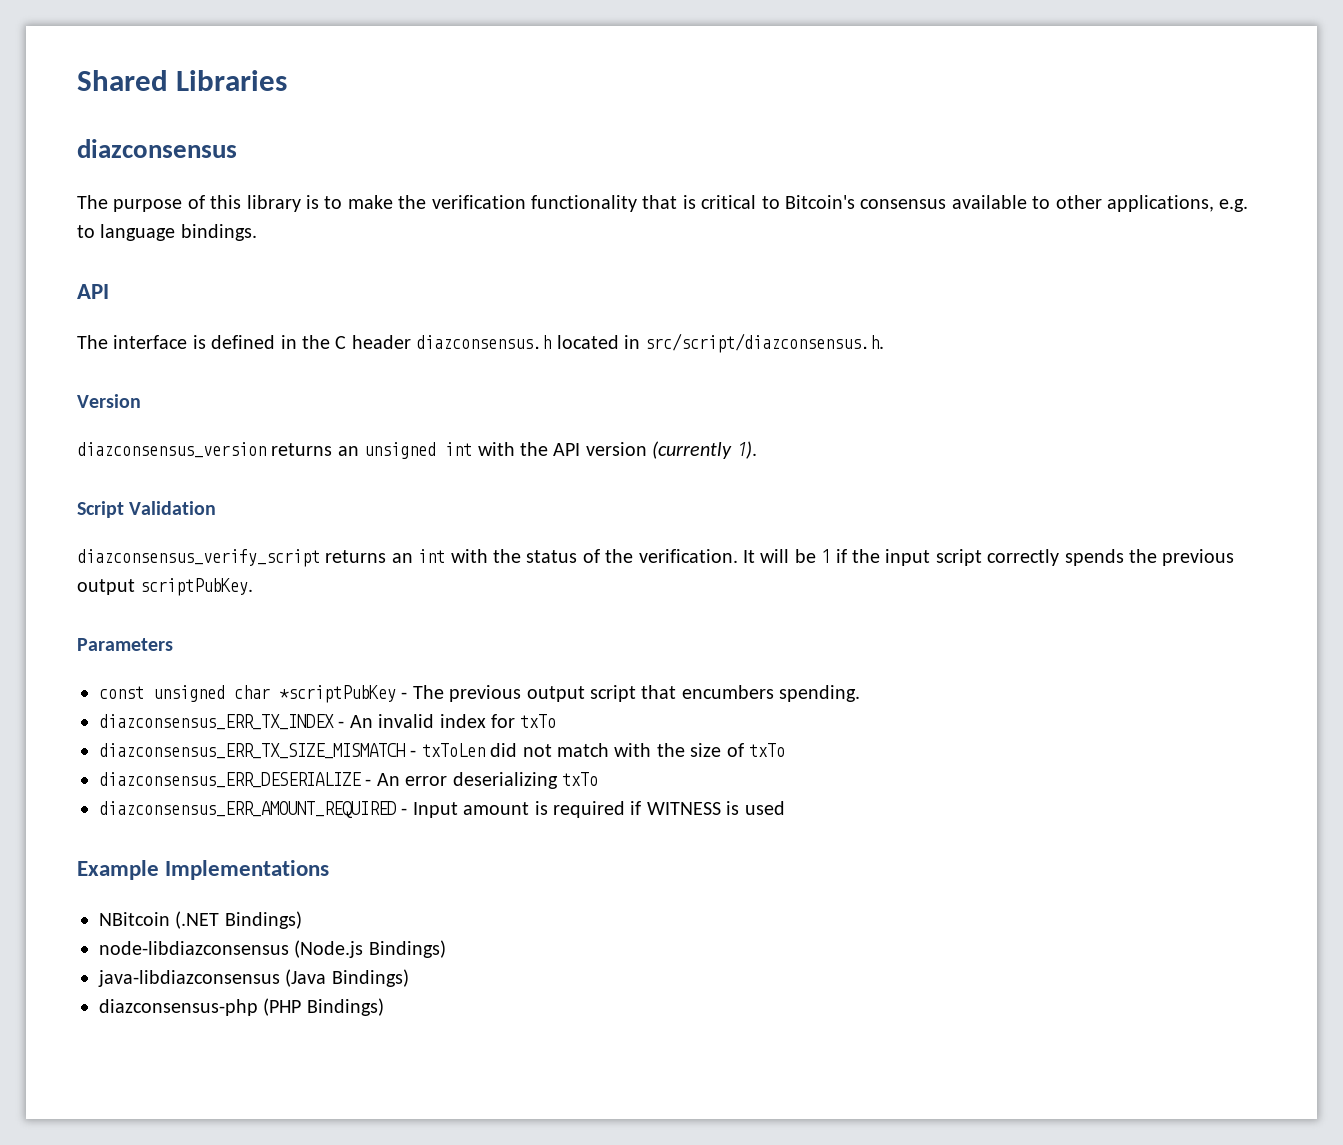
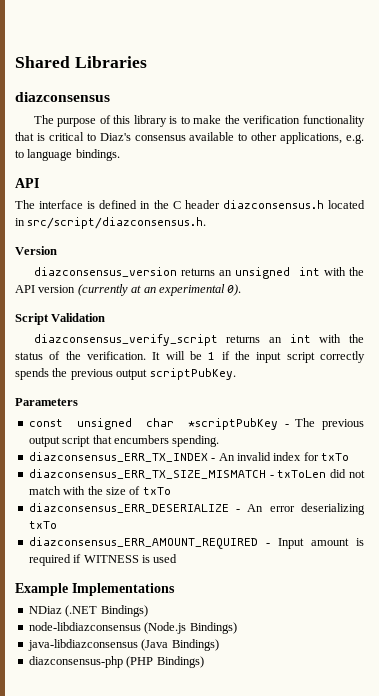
[784,195,855,209] Bitcoin's -> [99,133,131,141] Diaz's
[736,441,757,459] 1). -> [131,284,242,296] at an experimental 0).
[99,912,170,926] NBitcoin -> [28,606,62,614] NDiaz

